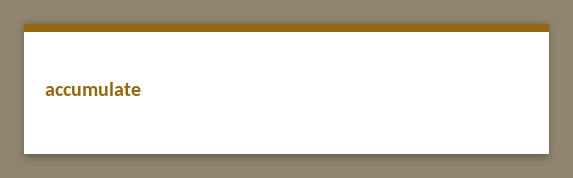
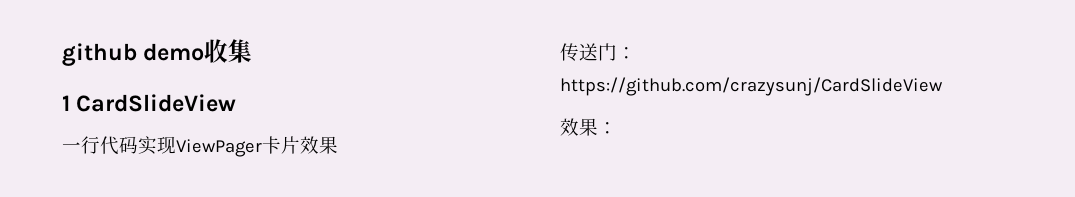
[45,82,141,96] accumulate -> [62,39,253,66] [62,94,237,112] [62,136,338,157] [560,43,636,62] [560,77,943,96] [560,118,617,136] github demo收集 // 1 CardSlideView // 一行代码实现ViewPager卡片效果 // 传送门：https://github.com/crazysunj/CardSlideView // 效果：

